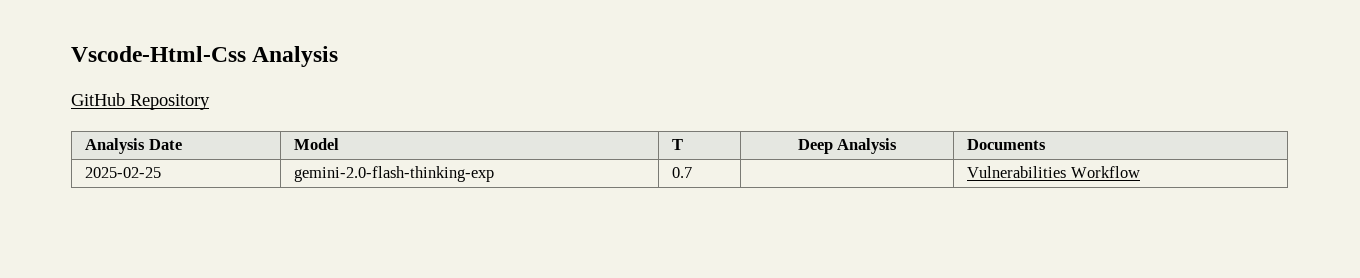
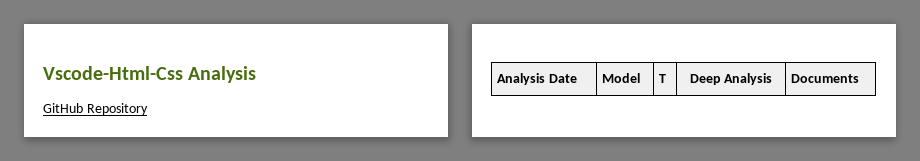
[85,167,162,178] [294,166,495,182] [672,167,693,178] [967,166,1140,178] // 2025-02-25 | gemini-2.0-flash-thinking-exp | 0.7 | | Vulnerabilities Workflow -> (860, 78) none

